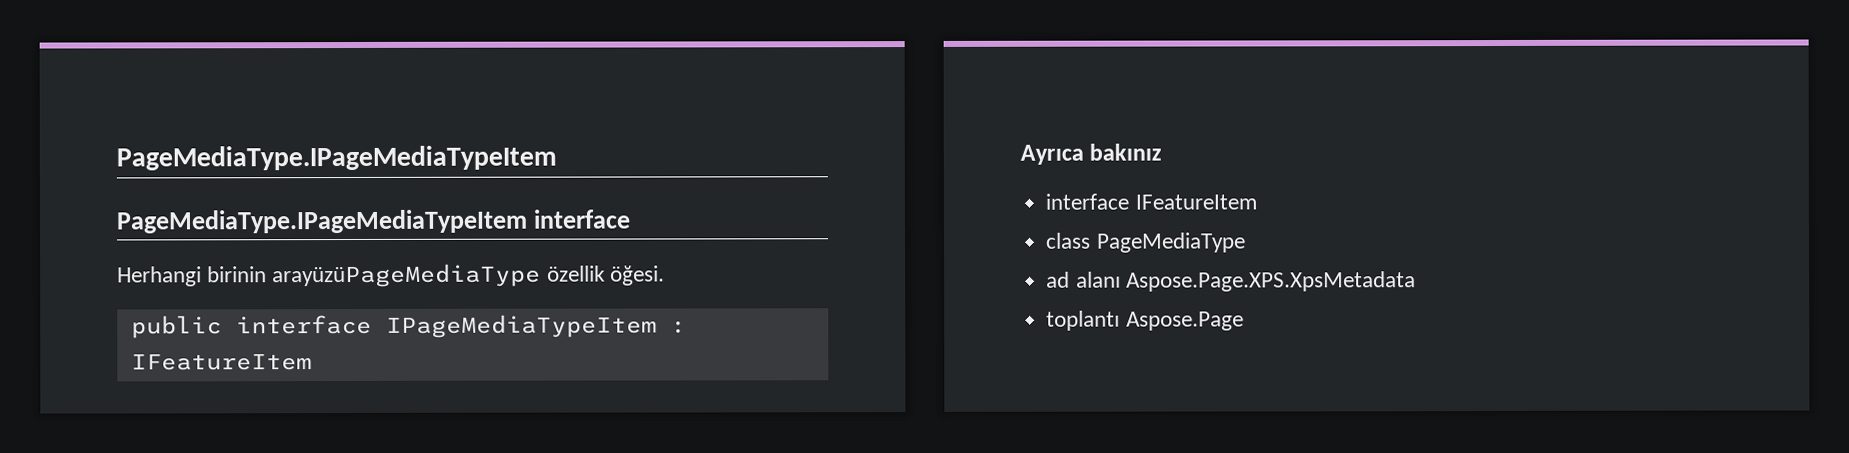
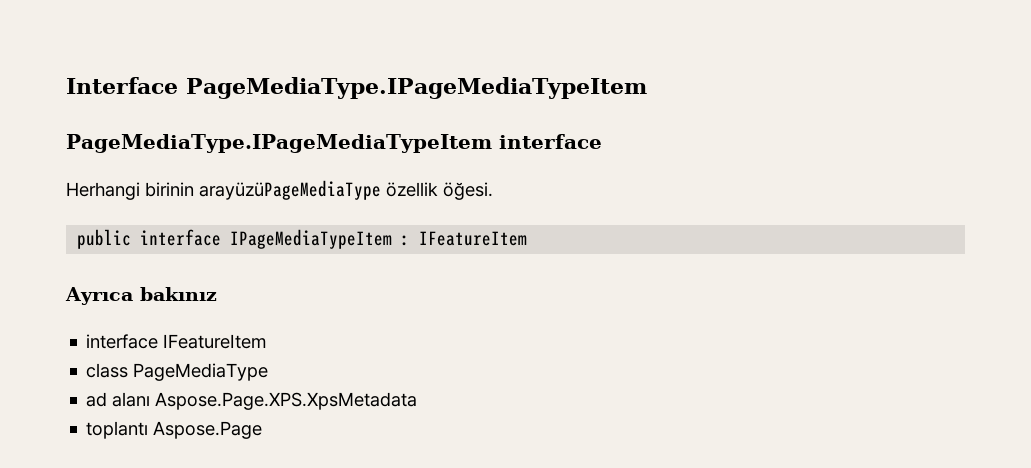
(116, 158) none -> [66,77,178,94] Interface

